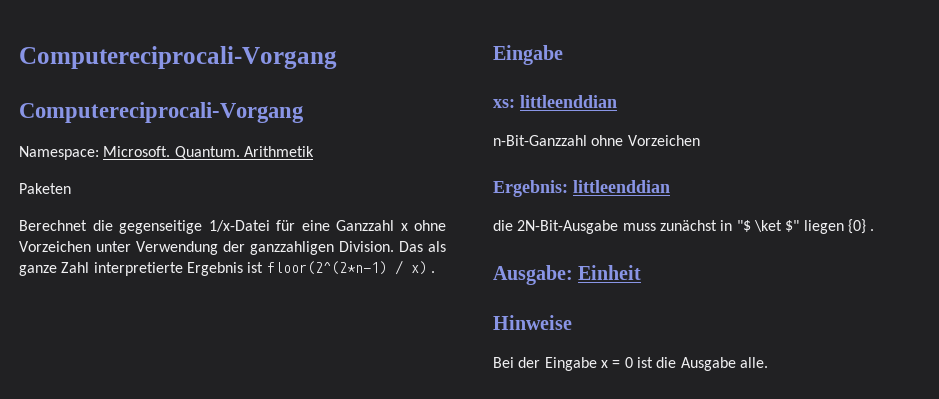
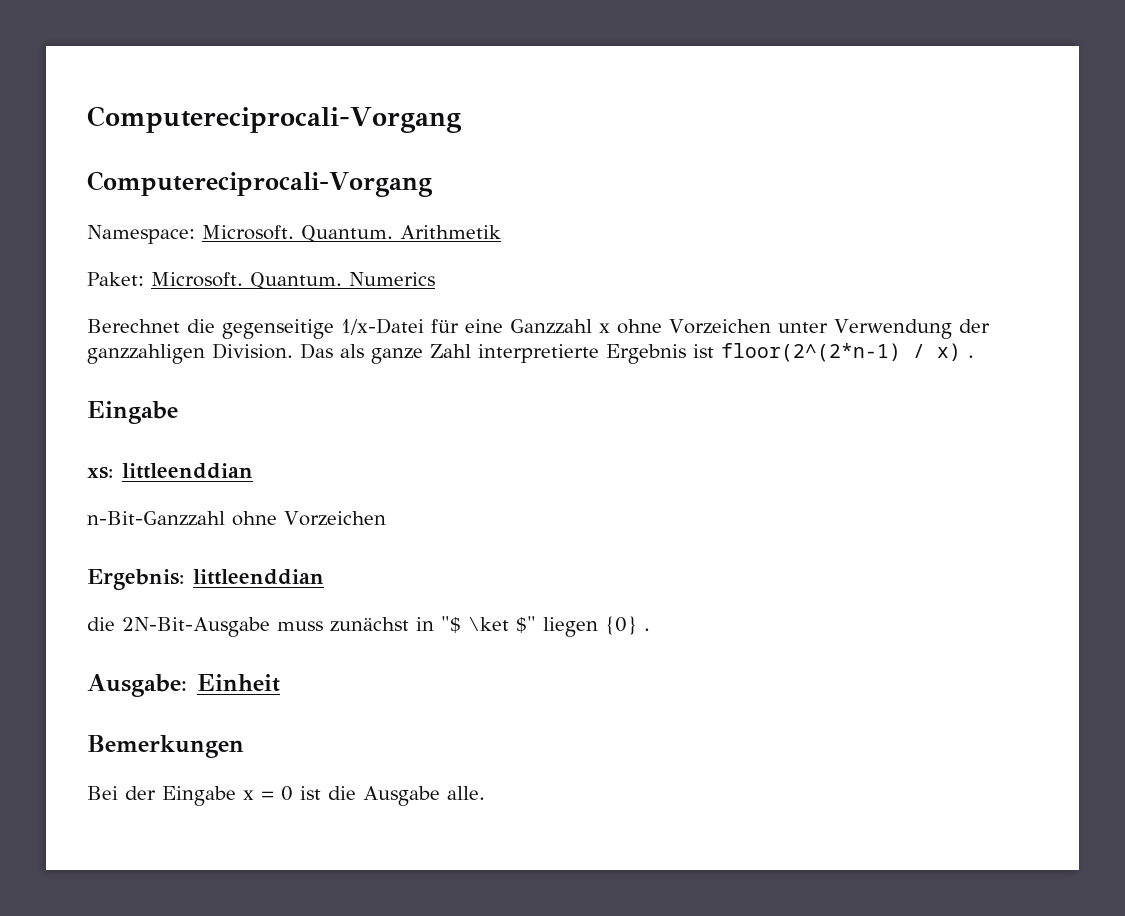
[19,183,71,194] Paketen -> [87,272,435,290] Paket: Microsoft. Quantum. Numerics
[493,315,572,330] Hinweise -> [87,735,244,758] Bemerkungen

